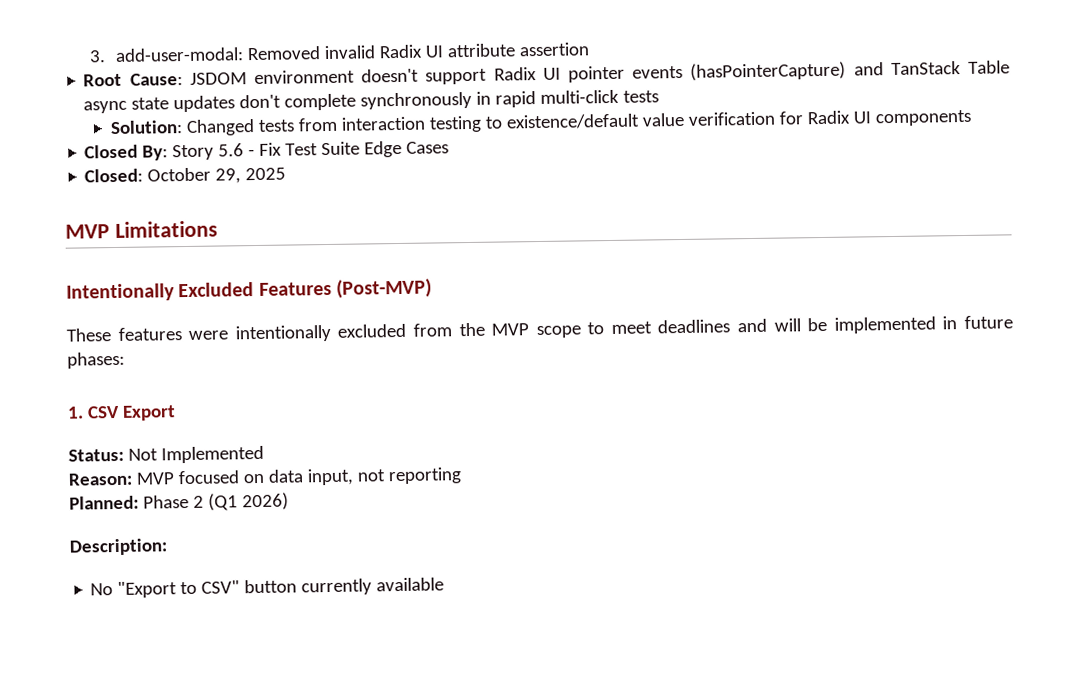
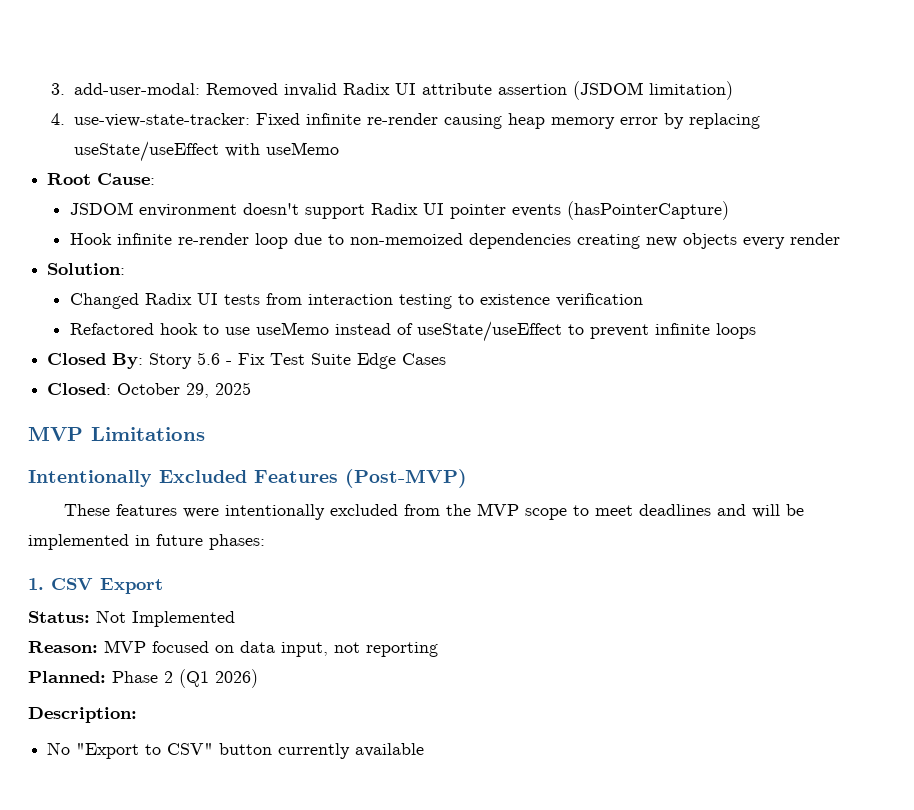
(590, 49) none -> [572,81,733,100] [50,113,760,129] [73,141,339,162] (JSDOM limitation) // 4. use-view-state-tracker: Fixed infinite re-render causing heap memory error by replacing useState/useEffect with useMemo
(183, 79) none -> (156, 179) //
[853,60,1010,76] [83,89,660,114] [109,119,255,136] and TanStack Table async state updates don't complete synchronously in rapid multi-click tests // Solution: Changed -> [70,233,841,249] [47,263,126,275] [70,293,219,309] // Hook infinite re-render loop due to non-memoized dependencies creating new objects every render // Solution: // Changed Radix UI
[505,112,685,130] existence/default value -> [480,294,551,305] existence
[778,109,972,127] for Radix UI components -> [70,321,757,342] // Refactored hook to use useMemo instead of useState/useEffect to prevent infinite loops

